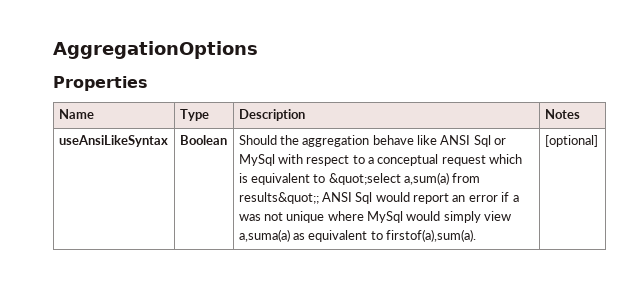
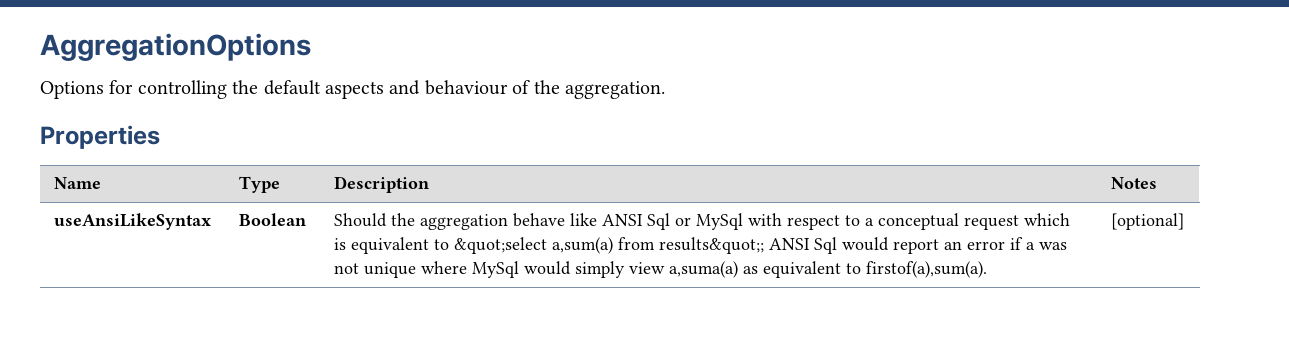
(258, 50) none -> [40,80,665,99] // Options for controlling the default aspects and behaviour of the aggregation.

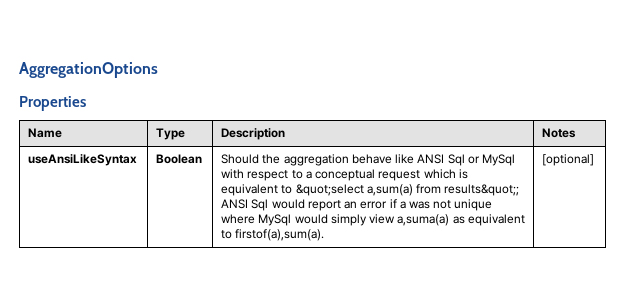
[40,80,665,99] // Options for controlling the default aspects and behaviour of the aggregation. -> (158, 70) none

